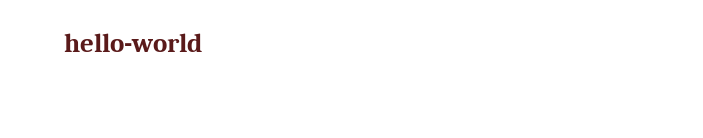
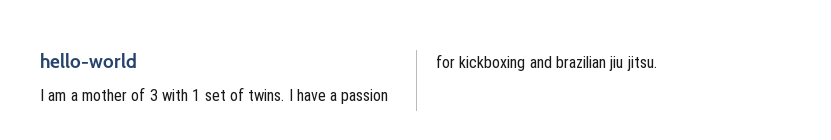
(202, 42) none -> [40,87,389,104] [436,54,657,71] // I am a mother of 3 with 1 set of twins. I have a passion for kickboxing and brazilian jiu jitsu.

